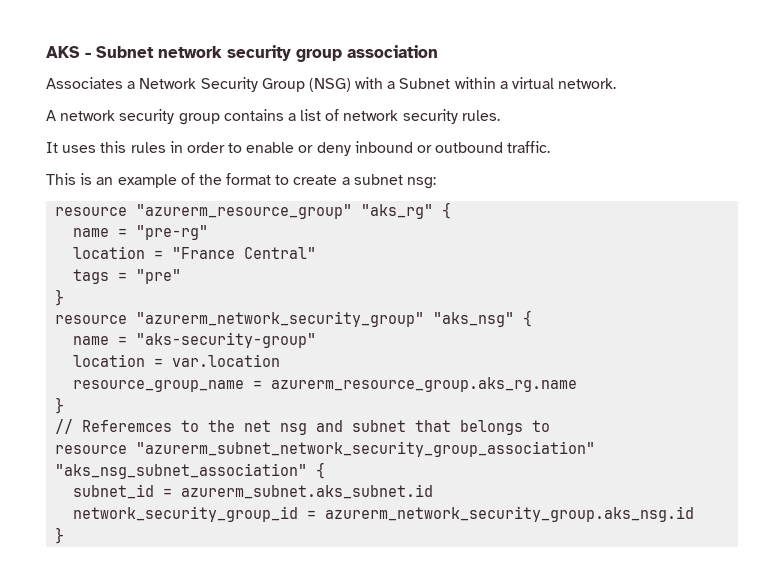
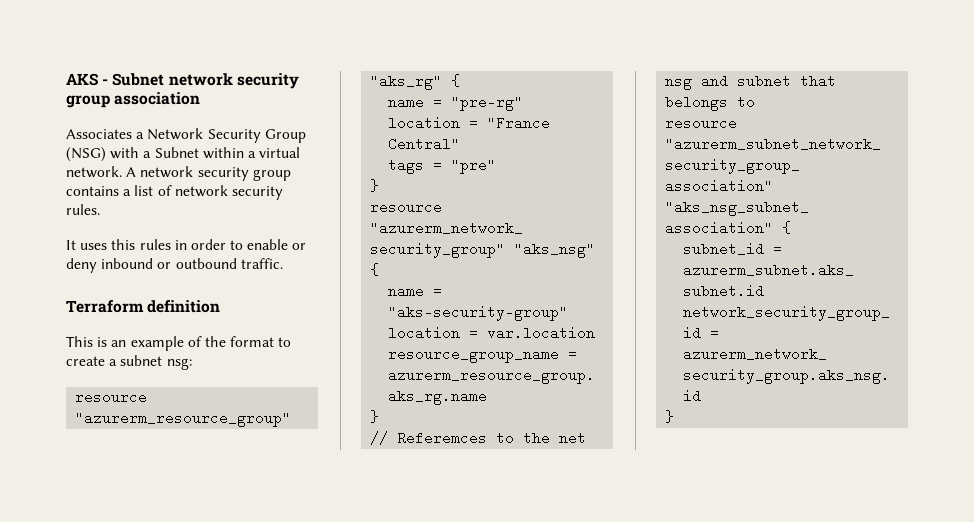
(617, 83) // -> (122, 172) none
(551, 147) none -> [66,300,221,313] // Terraform definition

